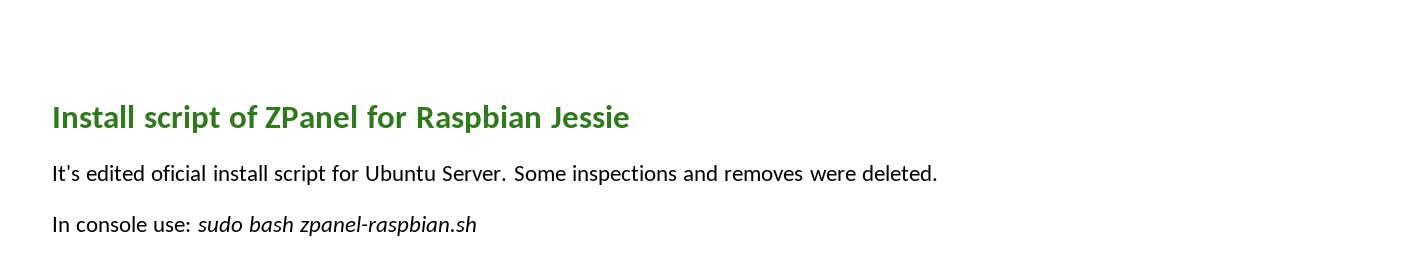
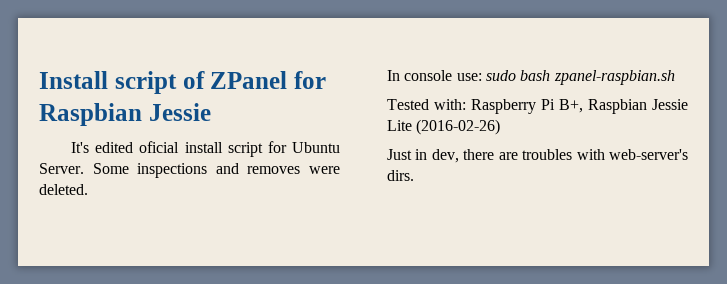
(478, 226) none -> [387,99,688,114] [387,119,501,135] [387,149,688,163] [387,170,414,181] // Tested with: Raspberry Pi B+, Raspbian Jessie Lite (2016-02-26) // Just in dev, there are troubles with web-server's dirs.

